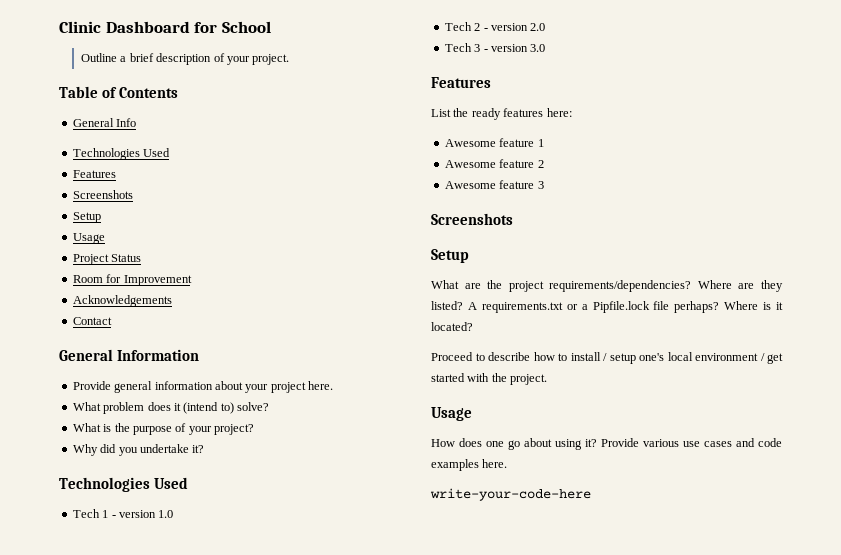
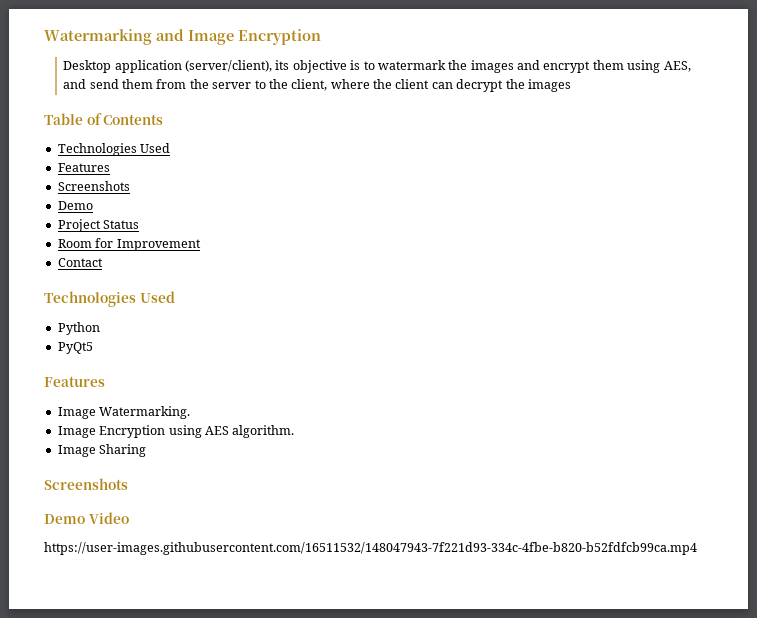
[59,21,271,33] [81,53,290,65] Clinic Dashboard for School // Outline a brief description of your project. -> [44,29,321,45] [63,60,691,73] [63,79,571,92] Watermarking and Image Encryption // Desktop application (server/client), its objective is to watermark the images and encrypt them using AES, and send them from the server to the client, where the client can decrypt the images
[72,118,137,127] // General Info -> (164, 119) none
[72,212,101,223] [72,233,105,244] Setup // Usage -> [57,201,93,210] Demo
[72,295,172,307] // Acknowledgements -> (201, 245) none
[59,349,200,361] [72,381,333,393] [72,402,269,414] [72,423,254,435] [72,444,205,456] [59,477,189,492] [72,509,174,518] [444,22,546,31] [444,43,546,52] [431,77,491,88] [431,108,572,120] [444,138,544,147] [444,159,544,168] [444,180,544,189] [431,213,513,225] [431,249,469,263] [431,280,783,292] [431,301,783,313] [431,322,473,331] [431,352,783,364] [431,373,548,385] [431,407,472,421] [431,438,782,450] [431,459,508,471] [430,488,591,501] General Information // Provide general information about your project here. // What problem does it (intend to) solve? // What is the purpose of your project? // Why did you undertake it? // Technologies Used // Tech 1 - version 1.0 // Tech 2 - version 2.0 // Tech 3 - version 3.0 // Features // List the ready features here: // Awesome feature 1 // Awesome feature 2 // Awesome feature 3 // Screenshots // Setup // What are the project requirements/dependencies? Where are they listed? A requirements.txt or a Pipfile.lock file perhaps? Where is it located? // Proceed to describe how to install / setup one's local environment / get started with the project. // Usage // How does one go about using it? Provide various use cases and code examples here. // write-your-code-here -> [44,291,175,307] [57,322,100,335] [57,342,93,354] [44,376,105,387] [57,406,191,419] [57,425,295,438] [57,444,147,457] [44,478,128,490] [44,512,129,524] [44,542,697,555] Technologies Used // Python // PyQt5 // Features // Image Watermarking. // Image Encryption using AES algorithm. // Image Sharing // Screenshots // Demo Video // https://user-images.githubusercontent.com/16511532/148047943-7f221d93-334c-4fbe-b820-b52fdfcb99ca.mp4

